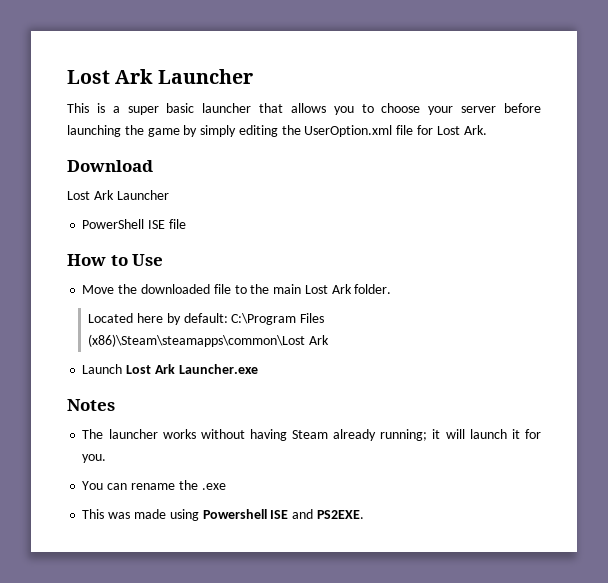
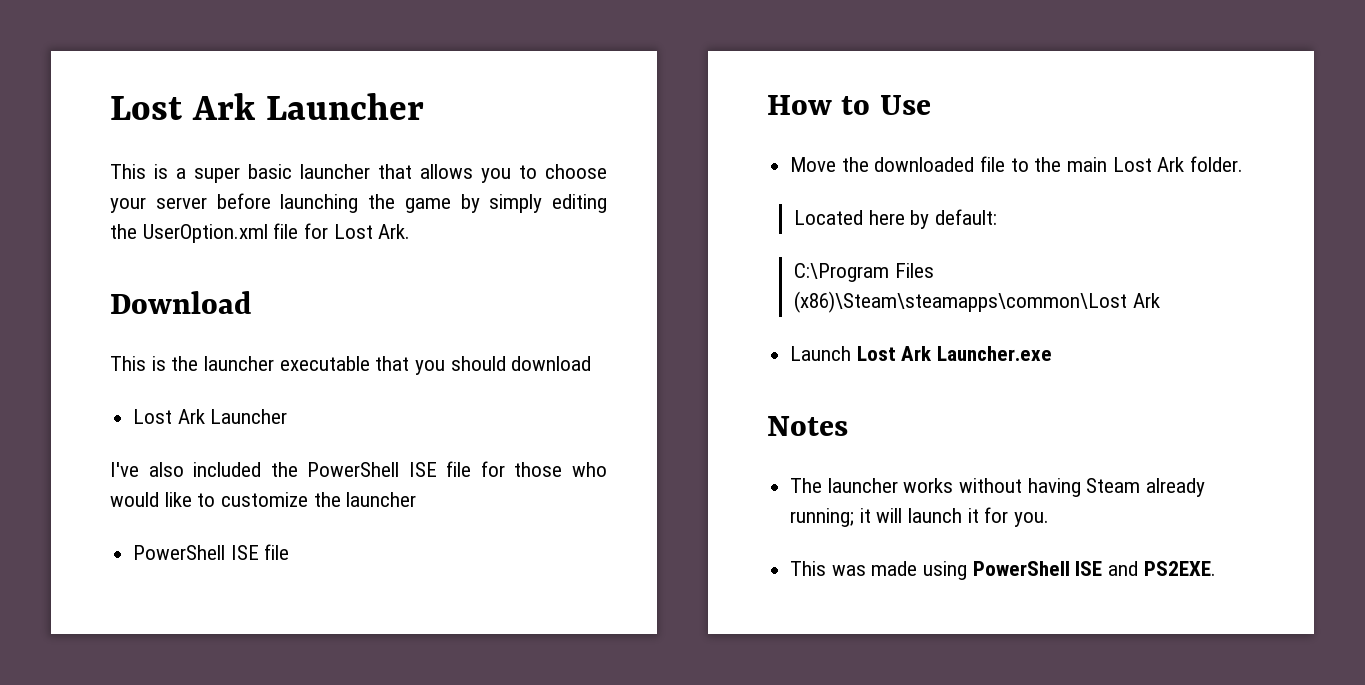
[67,190,169,200] Lost Ark Launcher -> [110,356,592,375] [133,409,288,424] [110,461,607,477] [110,492,417,507] This is the launcher executable that you should download // Lost Ark Launcher // I've also included the PowerShell ISE file for those who would like to customize the launcher
(228, 318) none -> (997, 217) //
[82,480,226,490] // You can rename the .exe -> (1050, 519) none
[202,509,267,519] Powershell -> [972,561,1070,576] PowerShell

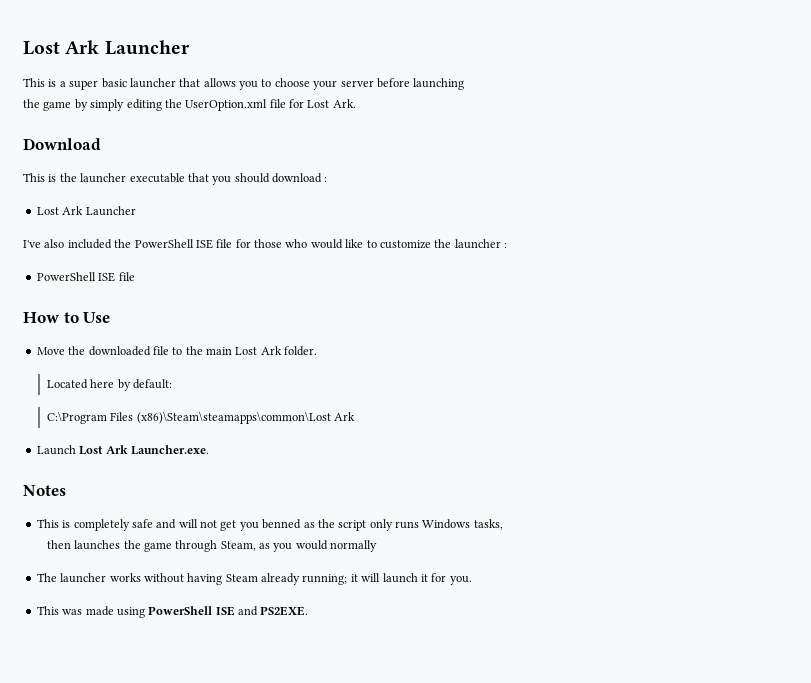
(359, 203) none -> (465, 84) //
(592, 363) none -> [324,177,328,182] :
(417, 499) none -> [504,243,507,248] :
[937,346,1053,361] Launcher.exe -> [130,445,209,455] Launcher.exe.
(848, 426) none -> [36,519,503,531] [46,540,378,552] // This is completely safe and will not get you benned as the script only runs Windows tasks, // then launches the game through Steam, as you would normally

